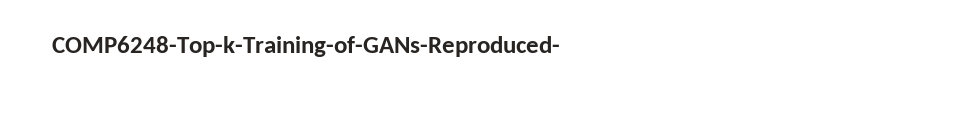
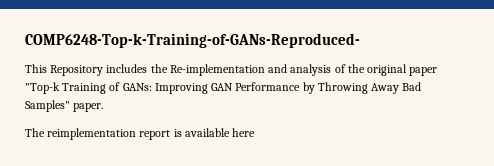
(560, 46) none -> [25,64,438,76] [25,82,422,94] [25,100,104,112] [25,128,256,140] // This Repository includes the Re-implementation and analysis of the original paper "Top-k Training of GANs: Improving GAN Performance by Throwing Away Bad Samples" paper. // The reimplementation report is available here

